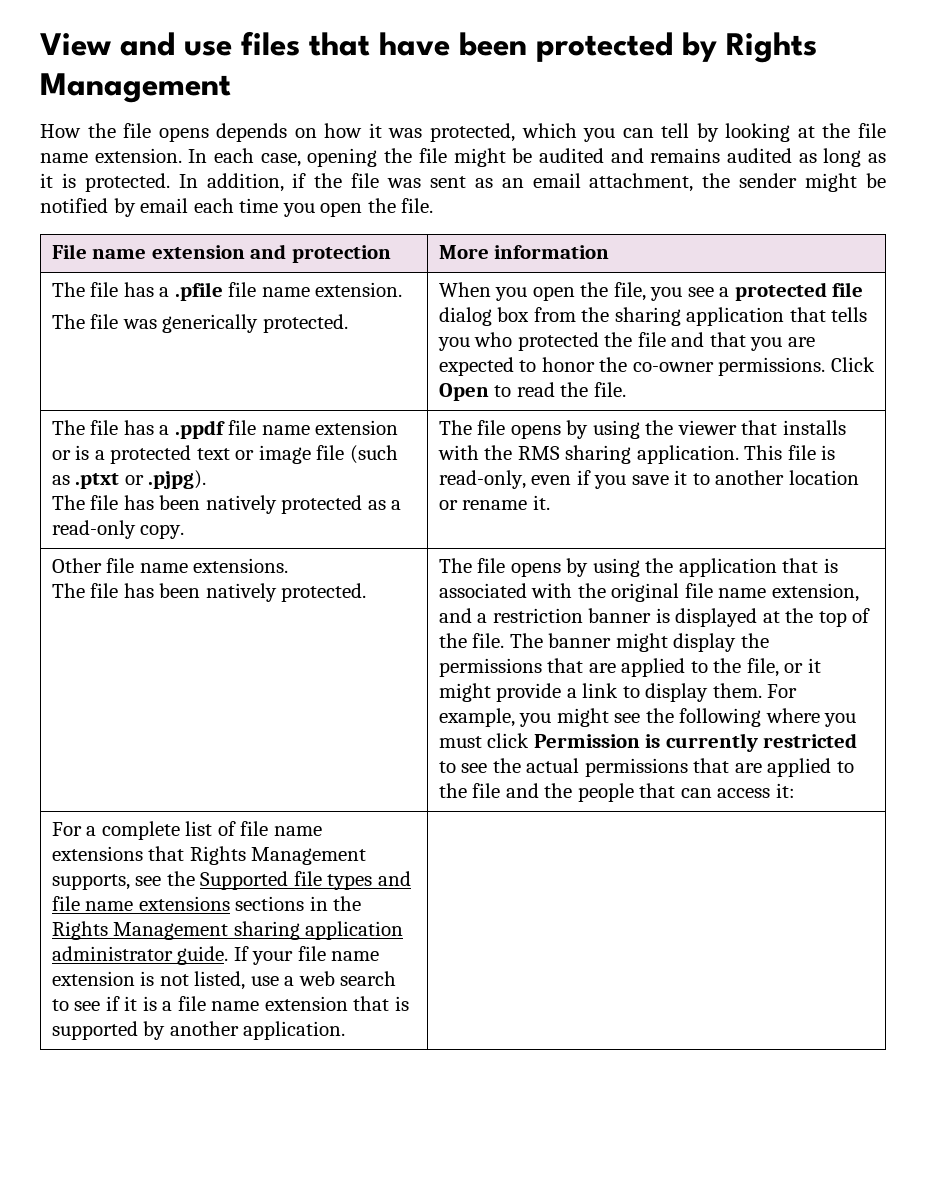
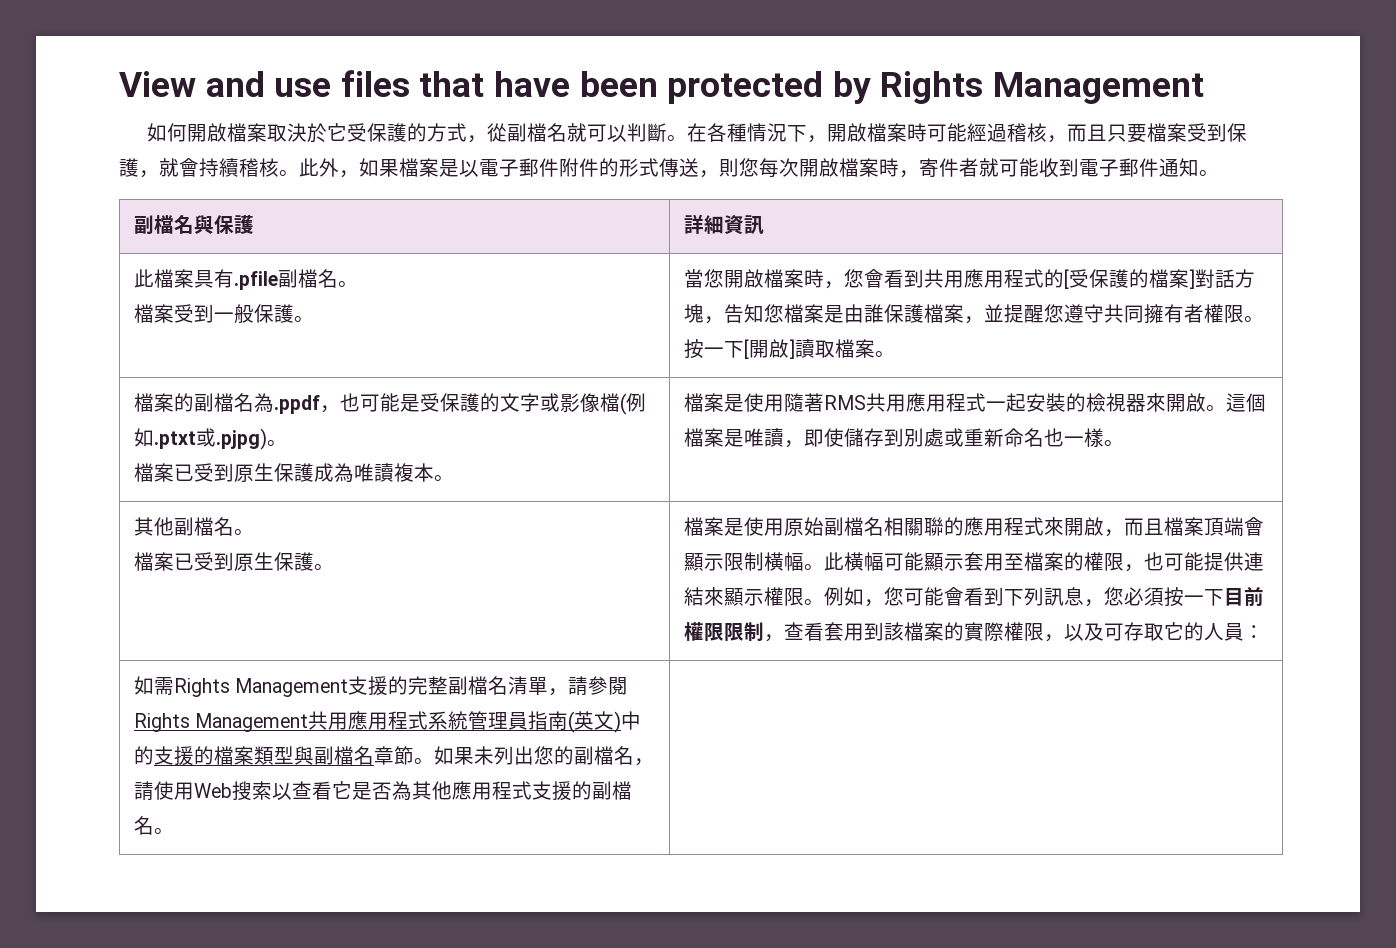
[40,123,886,142] [40,148,886,167] [40,173,886,192] [40,198,434,217] [51,244,391,263] [438,245,610,259] [51,282,403,301] [51,314,348,333] [438,282,864,301] [438,307,868,326] [437,332,815,351] [438,357,875,376] [438,382,626,401] [51,420,399,439] [51,445,398,464] [51,470,207,489] [51,495,402,514] [51,520,185,539] [438,420,846,439] [437,445,836,464] [438,470,859,489] [438,495,550,510] [51,558,289,573] [51,583,367,602] [438,558,838,577] [438,583,859,602] [438,608,871,627] [438,633,769,652] [438,658,821,677] [438,683,798,702] [438,708,857,727] [438,733,858,752] [438,758,854,777] [438,783,795,802] [51,821,322,840] [51,846,367,865] [51,871,411,890] [51,896,362,911] [51,921,404,940] [51,946,380,965] [51,971,397,990] [51,996,409,1011] [51,1021,346,1040] How the file opens depends on how it was protected, which you can tell by looking at the file name extension. In each case, opening the file might be audited and remains audited as long as it is protected. In addition, if the file was sent as an email attachment, the sender might be notified by email each time you open the file. // File name extension and protection | More information // The file has a .pfile file name extension. // The file was generically protected. | When you open the file, you see a protected file dialog box from the sharing application that tells you who protected the file and that you are expected to honor the co-owner permissions. Click Open to read the file. // The file has a .ppdf file name extension or is a protected text or image file (such as .ptxt or .pjpg). // The file has been natively protected as a read-only copy. | The file opens by using the viewer that installs with the RMS sharing application. This file is read-only, even if you save it to another location or rename it. // Other file name extensions. // The file has been natively protected. | The file opens by using the application that is associated with the original file name extension, and a restriction banner is displayed at the top of the file. The banner might display the permissions that are applied to the file, or it might provide a link to display them. For example, you might see the following where you must click Permission is currently restricted to see the actual permissions that are applied to the file and the people that can access it: // For a complete list of file name extensions that Rights Management supports, see the Supported file types and file name extensions sections in the Rights Management sharing application administrator guide. If your file name extension is not listed, use a web search to see if it is a file name extension that is supported by another application. -> [146,123,1247,143] [119,158,1219,178] [133,215,254,234] [683,214,764,235] [133,269,358,290] [133,304,314,323] [683,269,1255,289] [683,304,1264,324] [683,339,895,359] [133,393,646,415] [133,428,287,450] [133,463,454,483] [683,393,1266,412] [683,428,1124,448] [133,517,254,536] [133,552,334,571] [683,517,1264,537] [683,552,1264,572] [683,587,1264,607] [683,622,1264,642] [133,676,628,697] [133,711,641,733] [133,746,654,766] [133,781,632,801] [133,816,174,835] 如何開啟檔案取決於它受保護的方式，從副檔名就可以判斷。在各種情況下，開啟檔案時可能經過稽核，而且只要檔案受到保護，就會持續稽核。此外，如果檔案是以電子郵件附件的形式傳送，則您每次開啟檔案時，寄件者就可能收到電子郵件通知。 // 副檔名與保護 | 詳細資訊 // 此檔案具有.pfile副檔名。 // 檔案受到一般保護。 | 當您開啟檔案時，您會看到共用應用程式的[受保護的檔案]對話方塊，告知您檔案是由誰保護檔案，並提醒您遵守共同擁有者權限。按一下[開啟]讀取檔案。 // 檔案的副檔名為.ppdf，也可能是受保護的文字或影像檔(例如.ptxt或.pjpg)。 // 檔案已受到原生保護成為唯讀複本。 | 檔案是使用隨著RMS共用應用程式一起安裝的檢視器來開啟。這個檔案是唯讀，即使儲存到別處或重新命名也一樣。 // 其他副檔名。 // 檔案已受到原生保護。 | 檔案是使用原始副檔名相關聯的應用程式來開啟，而且檔案頂端會顯示限制橫幅。此橫幅可能顯示套用至檔案的權限，也可能提供連結來顯示權限。例如，您可能會看到下列訊息，您必須按一下目前權限限制，查看套用到該檔案的實際權限，以及可存取它的人員： // 如需Rights Management支援的完整副檔名清單，請參閱Rights Management共用應用程式系統管理員指南(英文)中的支援的檔案類型與副檔名章節。如果未列出您的副檔名，請使用Web搜索以查看它是否為其他應用程式支援的副檔名。

